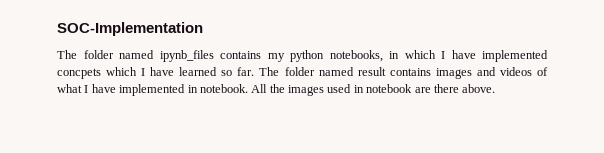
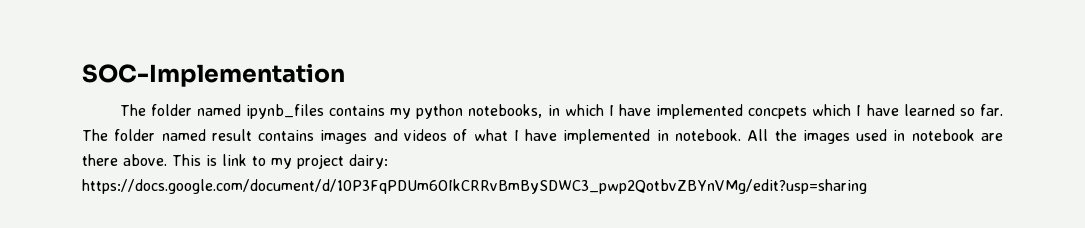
(496, 88) none -> [172,154,388,169] [82,179,867,194] This is link to my project dairy: https://docs.google.com/document/d/10P3FqPDUm6OIkCRRvBmBySDWC3_pwp2QotbvZBYnVMg/edit?usp=sharing

